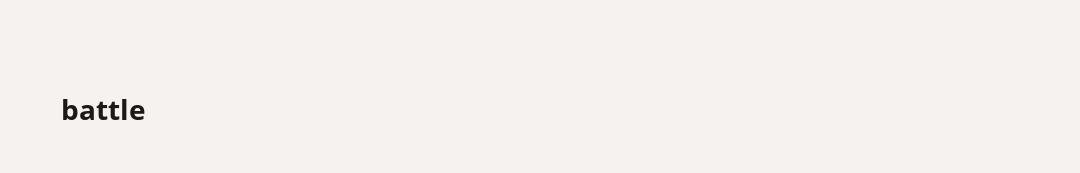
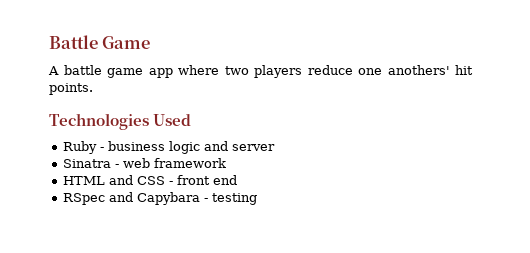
[61,99,146,120] battle -> [49,35,151,49] [48,65,473,78] [49,83,93,95] [49,113,192,130] [63,141,276,154] [63,158,227,168] [63,175,238,185] [63,192,258,205] Battle Game // A battle game app where two players reduce one anothers' hit points. // Technologies Used // Ruby - business logic and server // Sinatra - web framework // HTML and CSS - front end // RSpec and Capybara - testing

